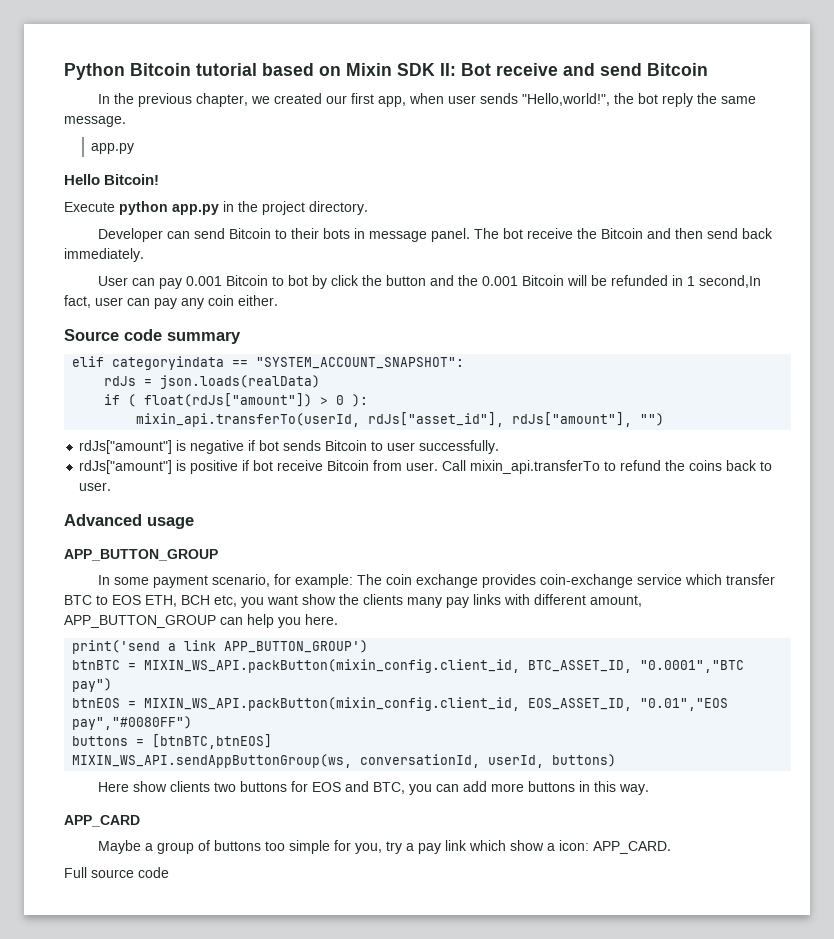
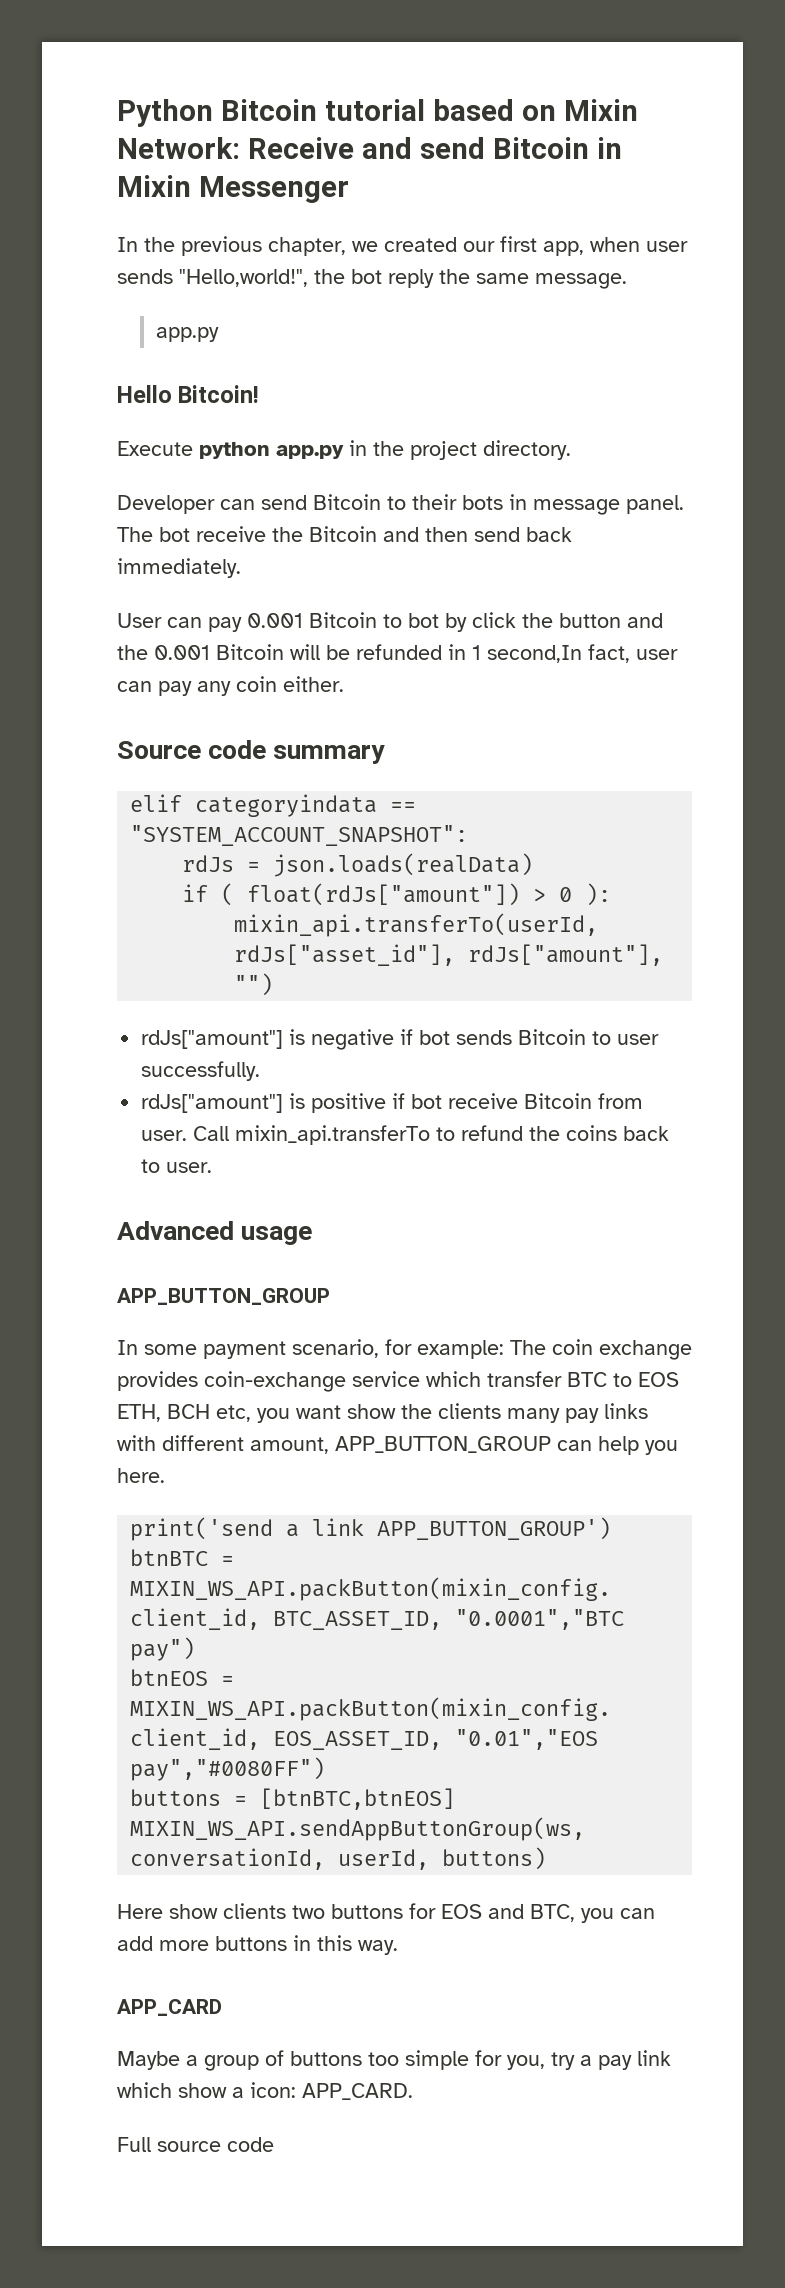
[397,63,558,76] SDK II: Bot receive -> [117,137,354,159] Network: Receive
(708, 69) none -> [596,137,622,159] [117,175,349,203] in Mixin Messenger

